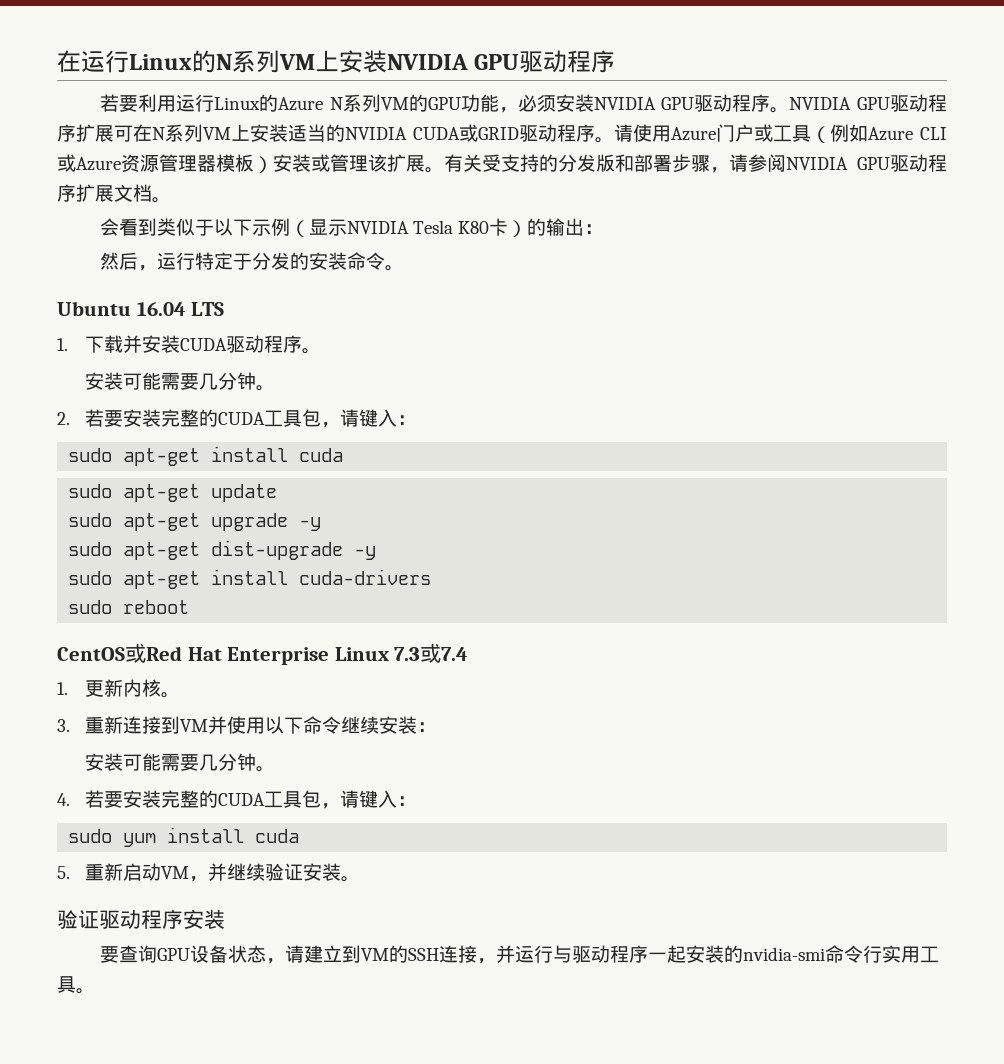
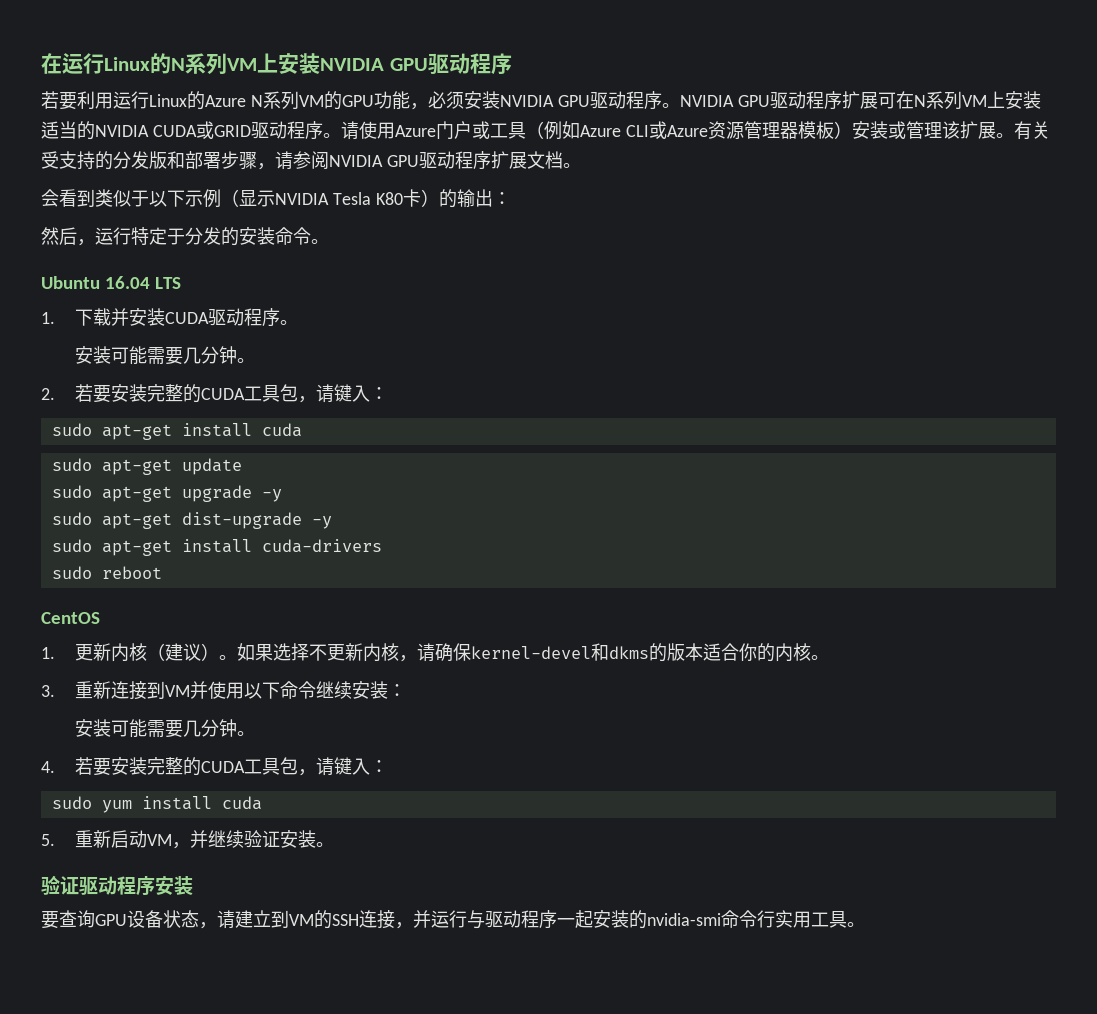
[125,643,469,665] [57,679,123,697] 或Red Hat Enterprise Linux 7.3或7.4 // 1.更新 -> [41,643,776,662] // 1.更新内核（建议）。如果选择不更新内核，请确保kernel-devel和dkms的版本适合你的

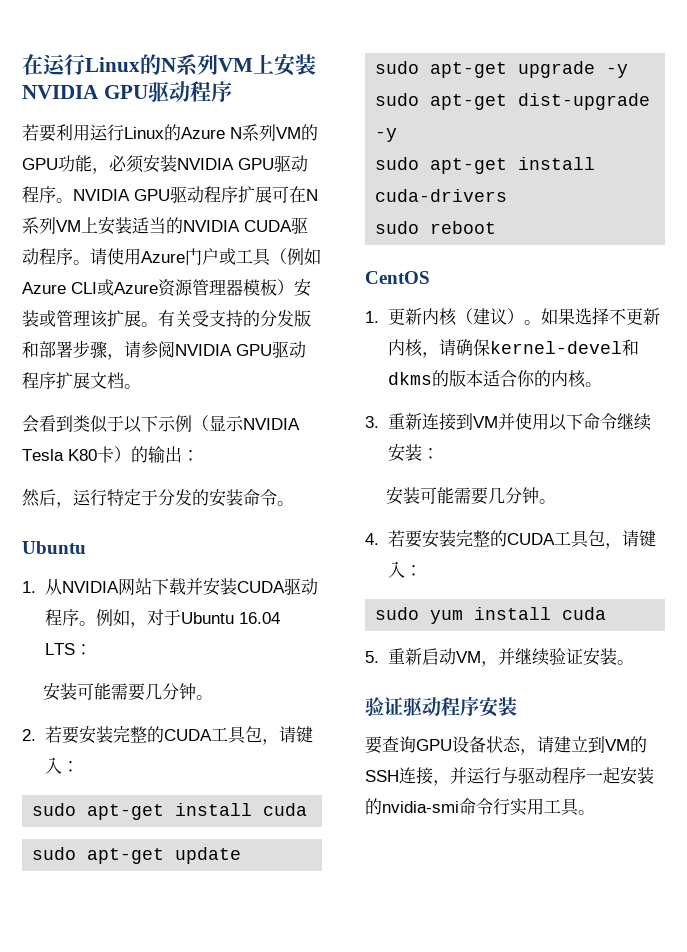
[195,121,251,139] 或GRID -> (292, 226) none
[105,276,182,289] [41,312,55,324] 16.04 LTS // 1. -> [22,578,152,596] // 1.从NVIDIA网站
(299, 322) none -> [95,609,280,628] [44,643,92,655] 例如，对于Ubuntu 16.04 LTS：

